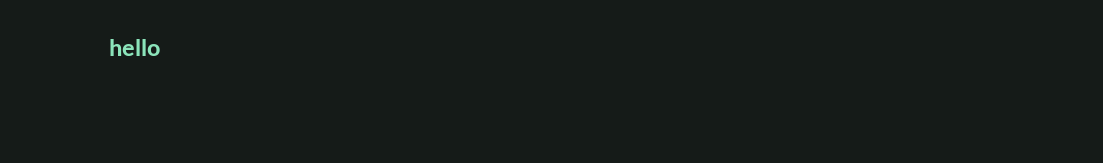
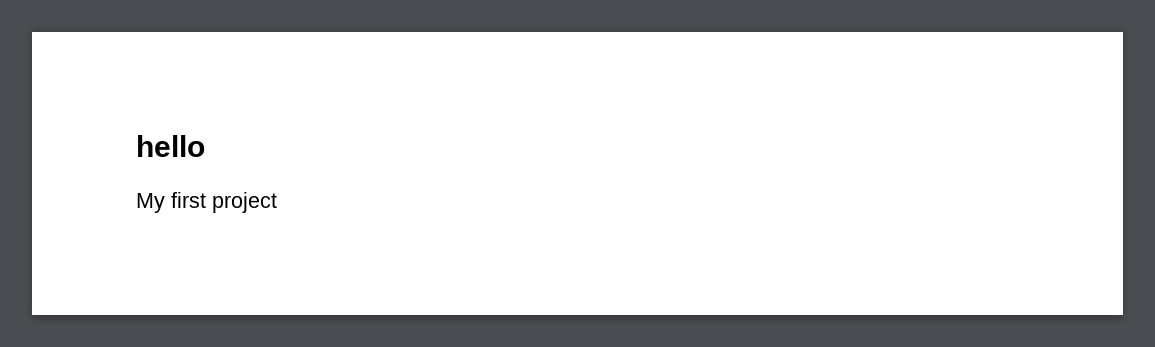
(160, 47) none -> [136,192,277,213] // My first project

